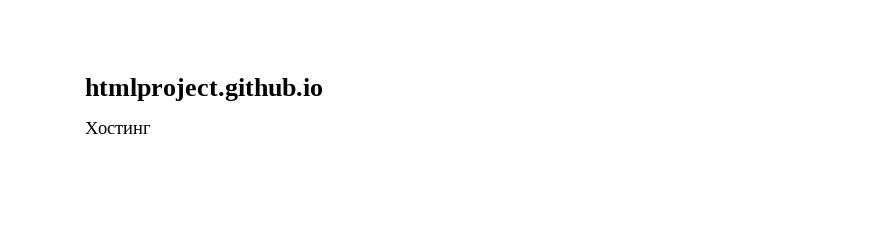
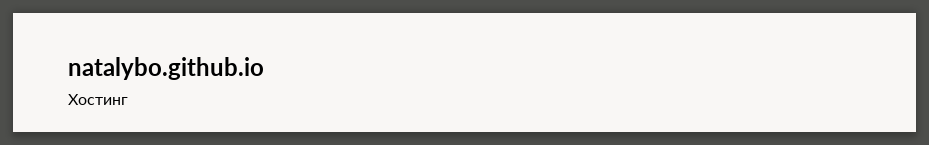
[85,78,323,101] htmlproject.github.io -> [68,57,264,80] natalybo.github.io

